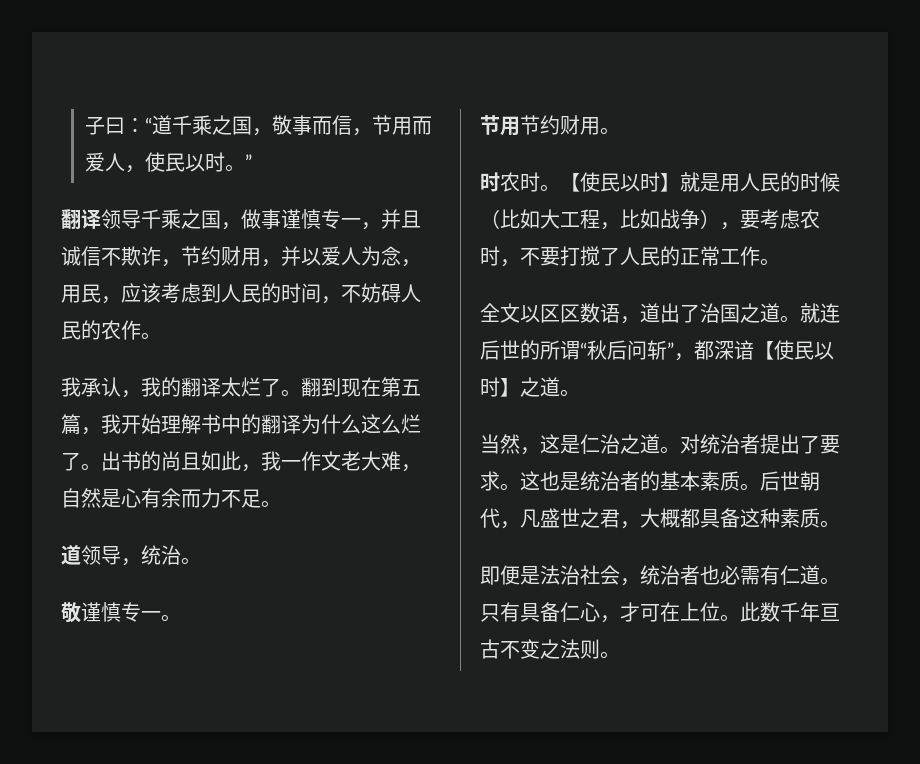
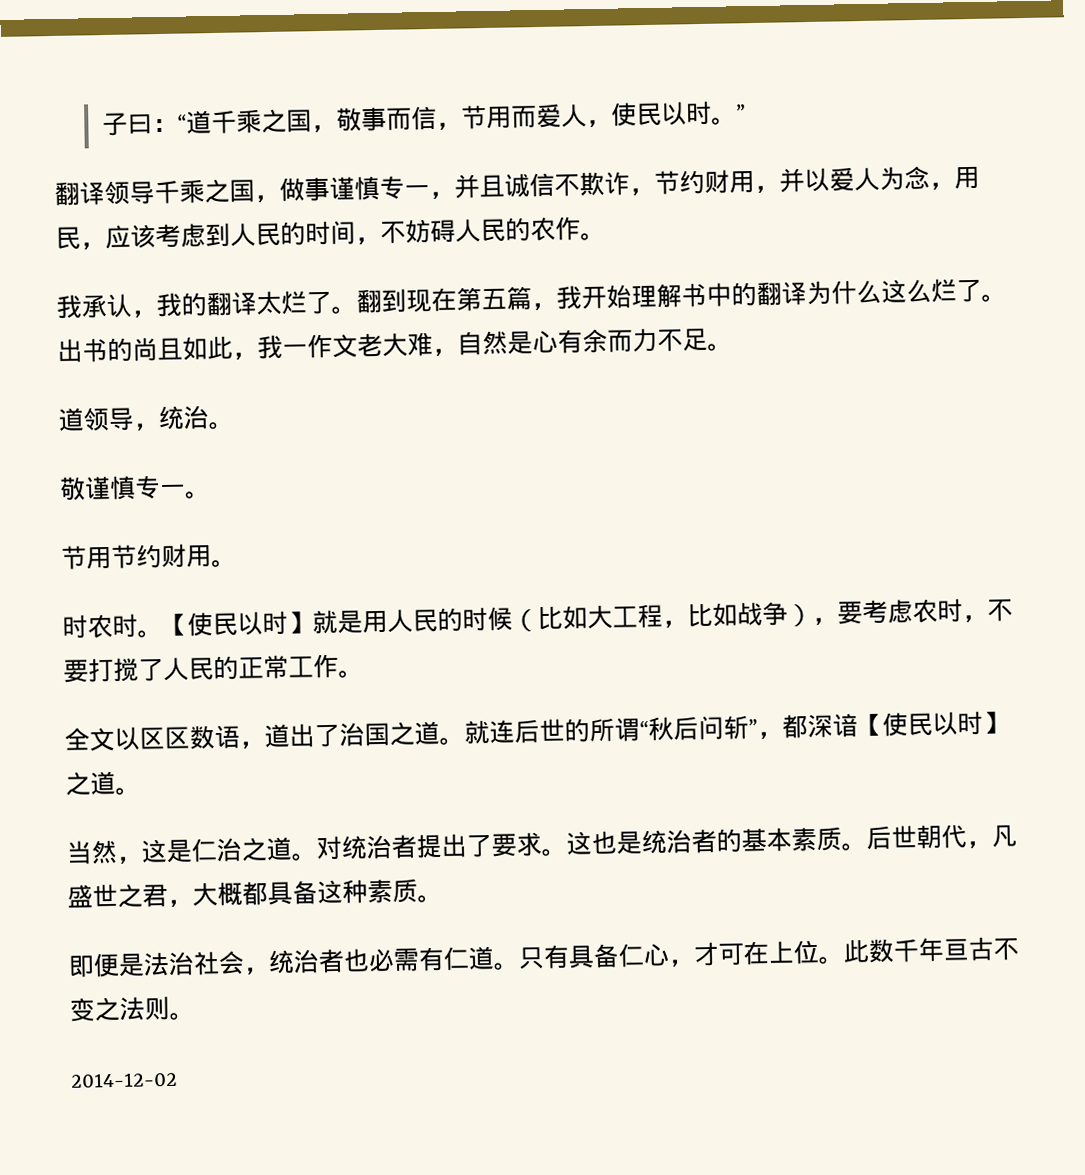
(620, 655) none -> [70,1071,178,1088] // 2014-12-02

